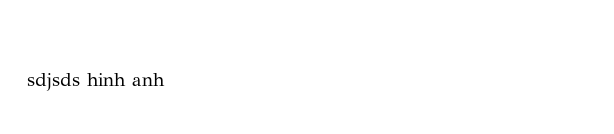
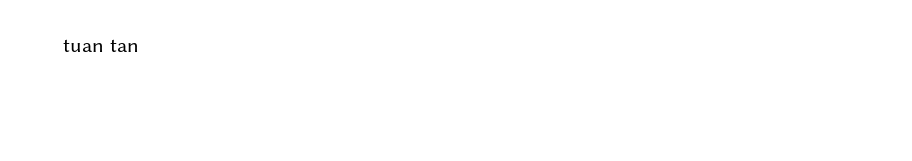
[27,73,165,91] sdjsds hinh anh -> [63,39,139,52] tuan tan

